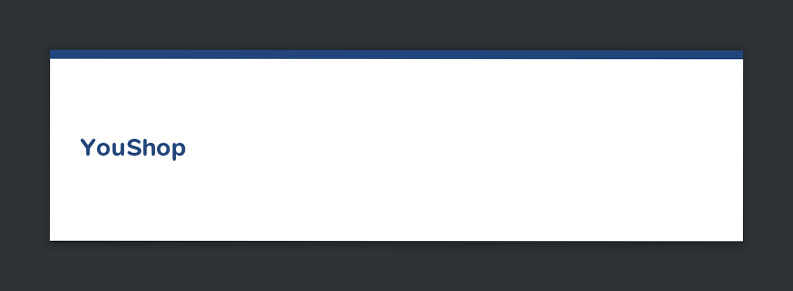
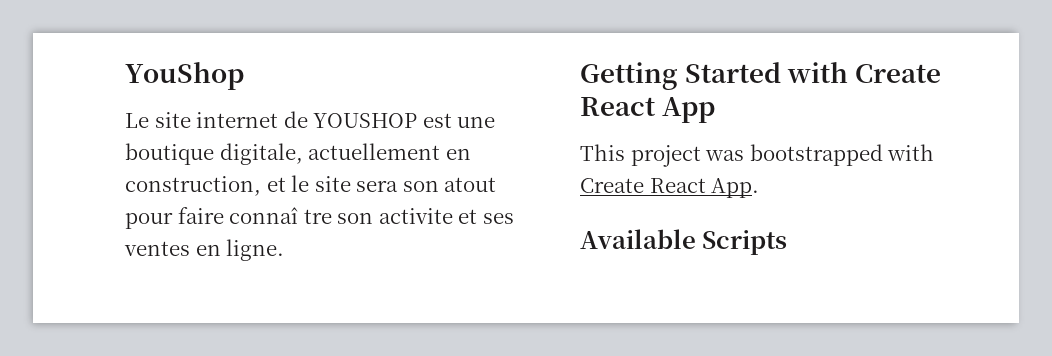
(187, 149) none -> [125,111,496,128] [125,143,471,165] [125,175,497,196] [125,207,514,229] [124,239,285,261] [580,62,942,90] [580,97,716,123] [580,144,935,167] [580,178,760,198] [580,229,788,255] // Le site internet de YOUSHOP est une boutique digitale, actuellement en construction, et le site sera son atout pour faire connaî tre son activite et ses ventes en ligne. // Getting Started with Create React App // This project was bootstrapped with Create React App. // Available Scripts

